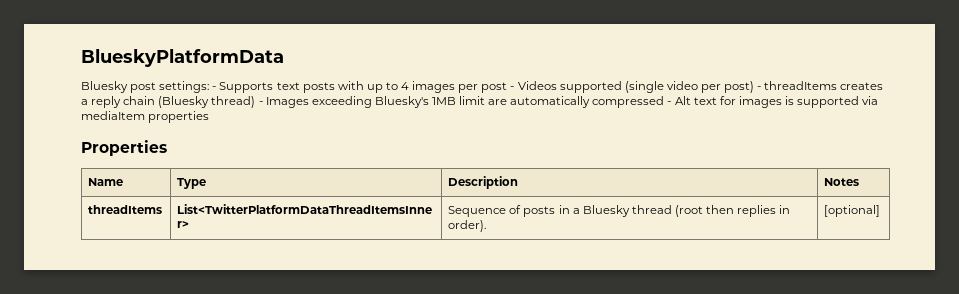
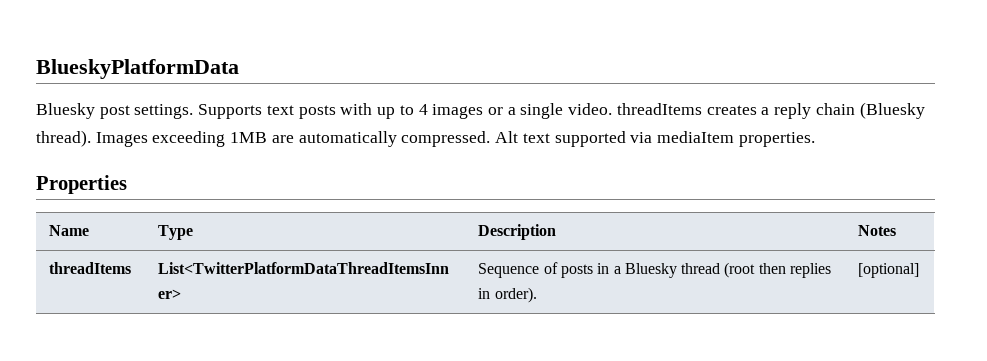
[159,81,217,93] settings: - -> [134,104,194,119] settings.
[458,81,762,93] per post - Videos supported (single video per post) - -> [487,103,613,119] or a single video.
[211,96,794,108] thread) - Images exceeding Bluesky's 1MB limit are automatically compressed - Alt text for images is -> [36,130,550,147] thread). Images exceeding 1MB are automatically compressed. Alt text
[148,111,210,123] properties -> [738,132,815,147] properties.

